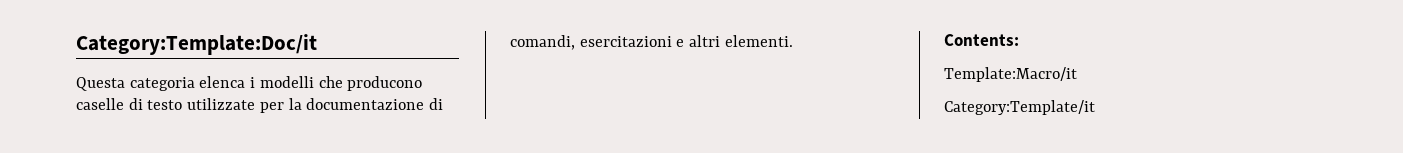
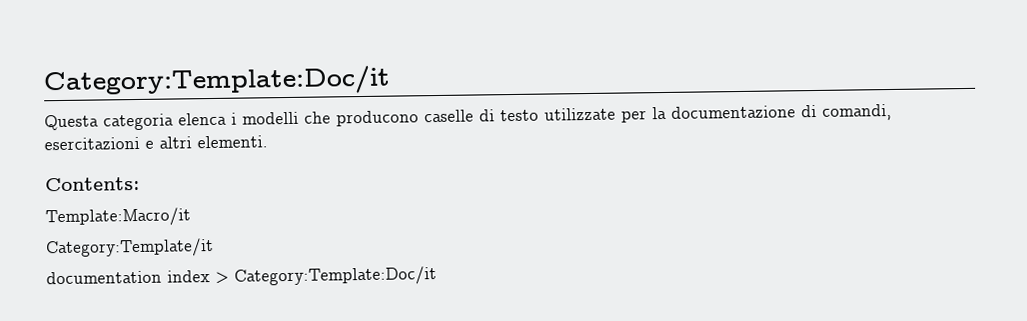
(1095, 107) none -> [46,266,437,287] // documentation index > Category:Template:Doc/it

